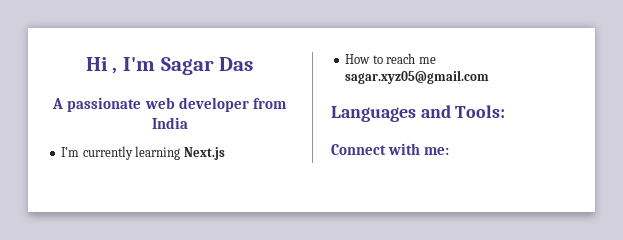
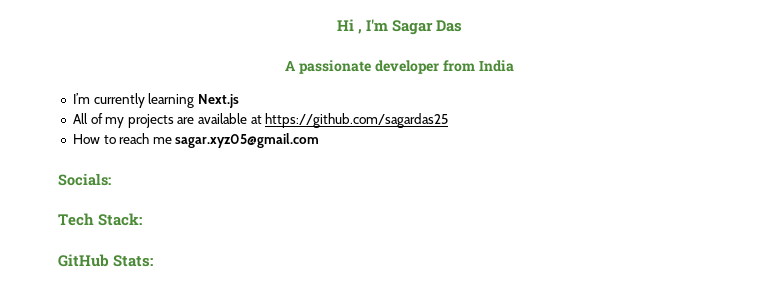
[144,97,175,109] web -> (372, 67) none
(225, 153) none -> [72,113,449,128] // All of my projects are available at https://github.com/sagardas25
[331,105,506,122] [331,143,450,155] Languages and Tools: // Connect with me: -> [58,173,111,186] [58,213,143,226] [58,254,154,267] Socials: // Tech Stack: // GitHub Stats:

